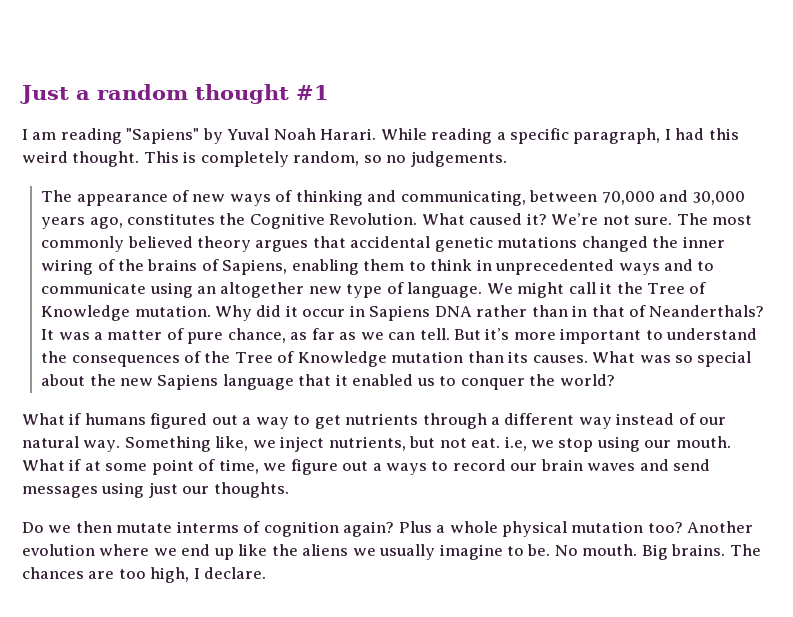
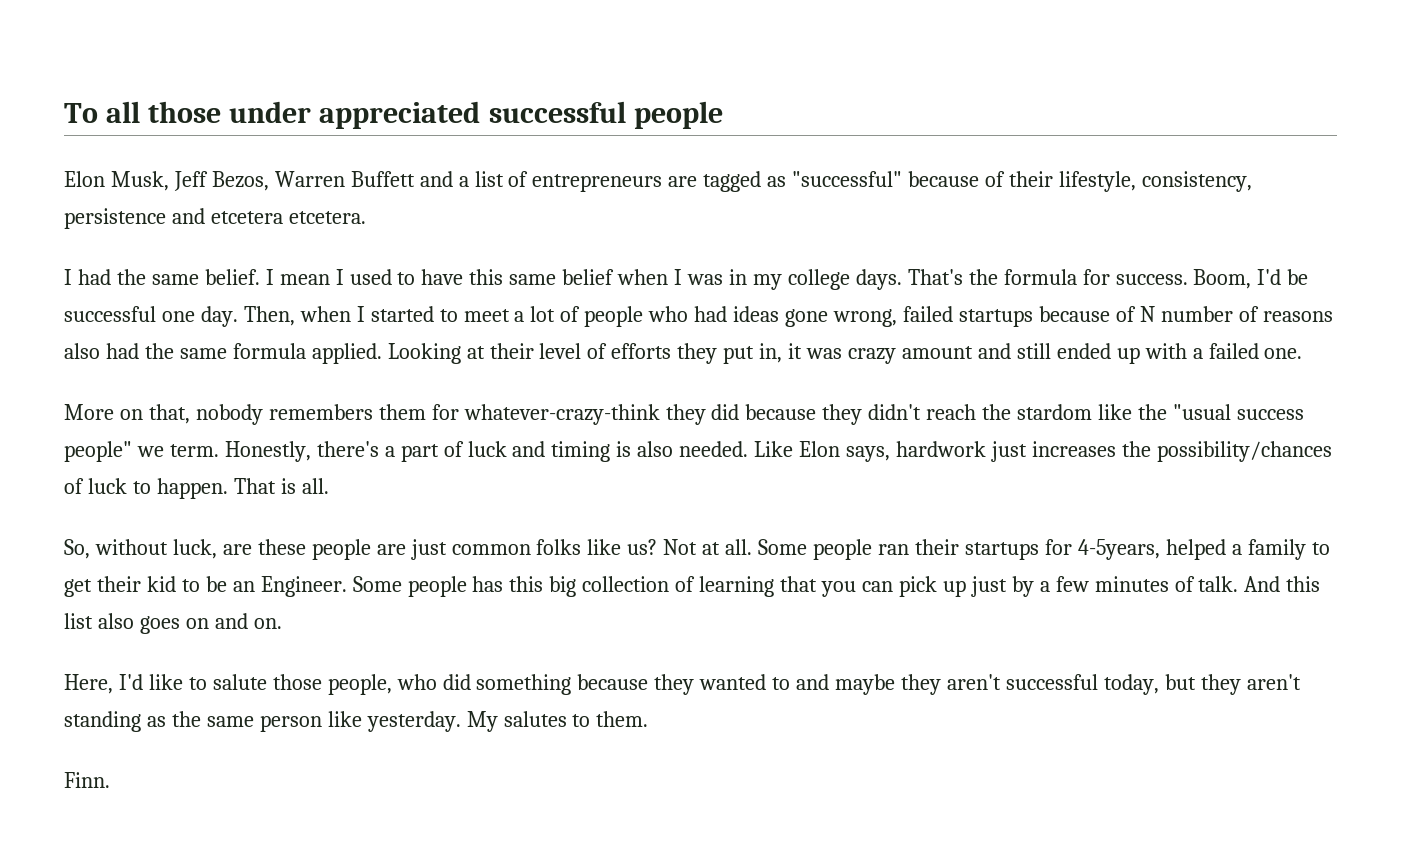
[20,84,329,104] [22,128,739,144] [22,151,507,167] [41,190,745,206] [41,213,753,229] [41,236,725,252] [41,259,715,275] [41,282,707,298] [41,305,765,321] [41,328,758,344] [41,351,752,367] [41,374,615,390] [22,413,727,429] [22,436,731,452] [22,459,711,475] [22,482,289,498] [22,521,754,537] [22,544,761,560] [22,567,267,583] Just a random thought #1 // I am reading "Sapiens" by Yuval Noah Harari. While reading a specific paragraph, I had this weird thought. This is completely random, so no judgements. // The appearance of new ways of thinking and communicating, between 70,000 and 30,000 years ago, constitutes the Cognitive Revolution. What caused it? We’re not sure. The most commonly believed theory argues that accidental genetic mutations changed the inner wiring of the brains of Sapiens, enabling them to think in unprecedented ways and to communicate using an altogether new type of language. We might call it the Tree of Knowledge mutation. Why did it occur in Sapiens DNA rather than in that of Neanderthals? It was a matter of pure chance, as far as we can tell. But it’s more important to understand the consequences of the Tree of Knowledge mutation than its causes. What was so special about the new Sapiens language that it enabled us to conquer the world? // What if humans figured out a way to get nutrients through a different way instead of our natural way. Something like, we inject nutrients, but not eat. i.e, we stop using our mouth. What if at some point of time, we figure out a ways to record our brain waves and send messages using just our thoughts. // Do we then mutate interms of cognition again? Plus a whole physical mutation too? Another evolution where we end up like the aliens we usually imagine to be. No mouth. Big brains. The chances are too high, I declare. -> [64,101,723,129] [64,171,1252,192] [64,208,366,229] [64,269,1309,290] [64,306,1333,327] [64,343,1303,364] [64,404,1304,425] [64,441,1332,462] [64,478,329,499] [64,539,1330,560] [64,576,1321,597] [64,613,282,634] [64,674,1301,695] [64,711,649,732] [64,772,110,788] To all those under appreciated successful people // Elon Musk, Jeff Bezos, Warren Buffett and a list of entrepreneurs are tagged as "successful" because of their lifestyle, consistency, persistence and etcetera etcetera. // I had the same belief. I mean I used to have this same belief when I was in my college days. That's the formula for success. Boom, I'd be successful one day. Then, when I started to meet a lot of people who had ideas gone wrong, failed startups because of N number of reasons also had the same formula applied. Looking at their level of efforts they put in, it was crazy amount and still ended up with a failed one. // More on that, nobody remembers them for whatever-crazy-think they did because they didn't reach the stardom like the "usual success people" we term. Honestly, there's a part of luck and timing is also needed. Like Elon says, hardwork just increases the possibility/chances of luck to happen. That is all. // So, without luck, are these people are just common folks like us? Not at all. Some people ran their startups for 4-5years, helped a family to get their kid to be an Engineer. Some people has this big collection of learning that you can pick up just by a few minutes of talk. And this list also goes on and on. // Here, I'd like to salute those people, who did something because they wanted to and maybe they aren't successful today, but they aren't standing as the same person like yesterday. My salutes to them. // Finn.

